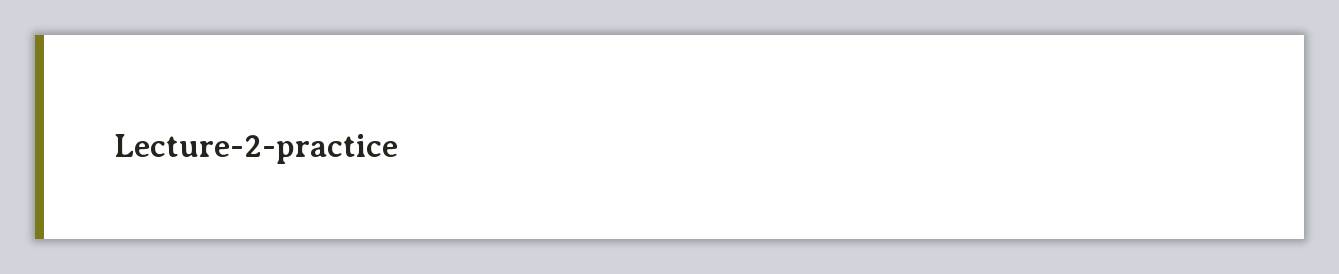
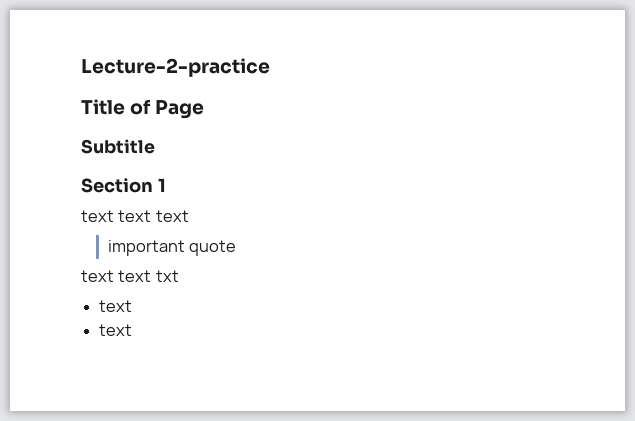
(398, 149) none -> [81,99,205,119] [81,139,155,154] [81,178,166,193] [81,210,189,222] [107,240,237,256] [81,270,179,282] [99,300,133,312] [99,324,133,336] // Title of Page // Subtitle // Section 1 // text text text // important quote // text text txt // text // text

